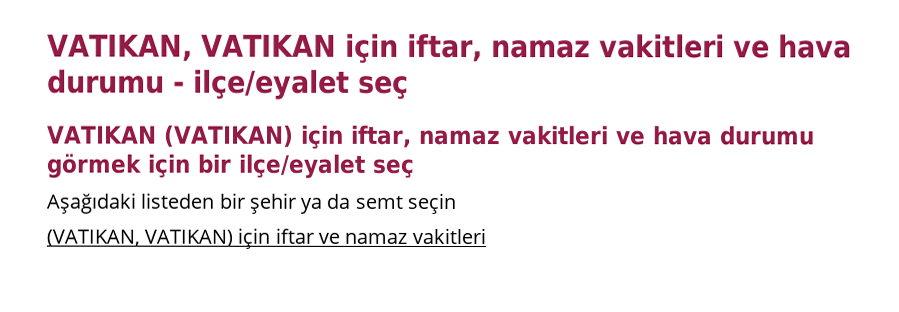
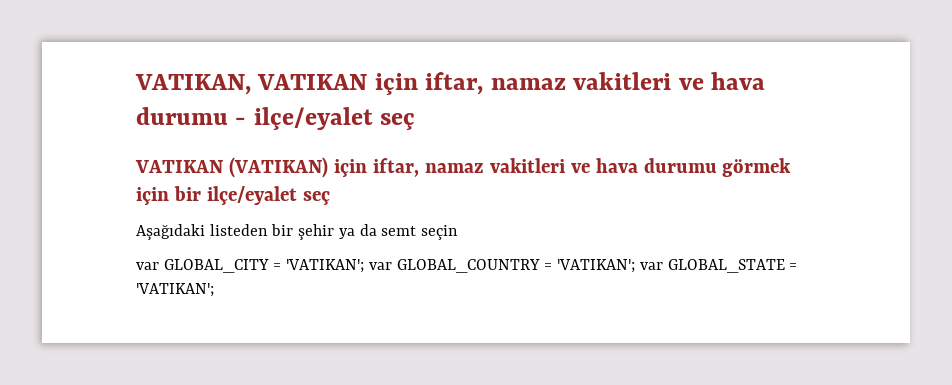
[46,227,486,249] (VATIKAN, VATIKAN) için iftar ve namaz vakitleri -> [136,259,798,273] [136,283,214,297] var GLOBAL_CITY = 'VATIKAN'; var GLOBAL_COUNTRY = 'VATIKAN'; var GLOBAL_STATE = 'VATIKAN';

